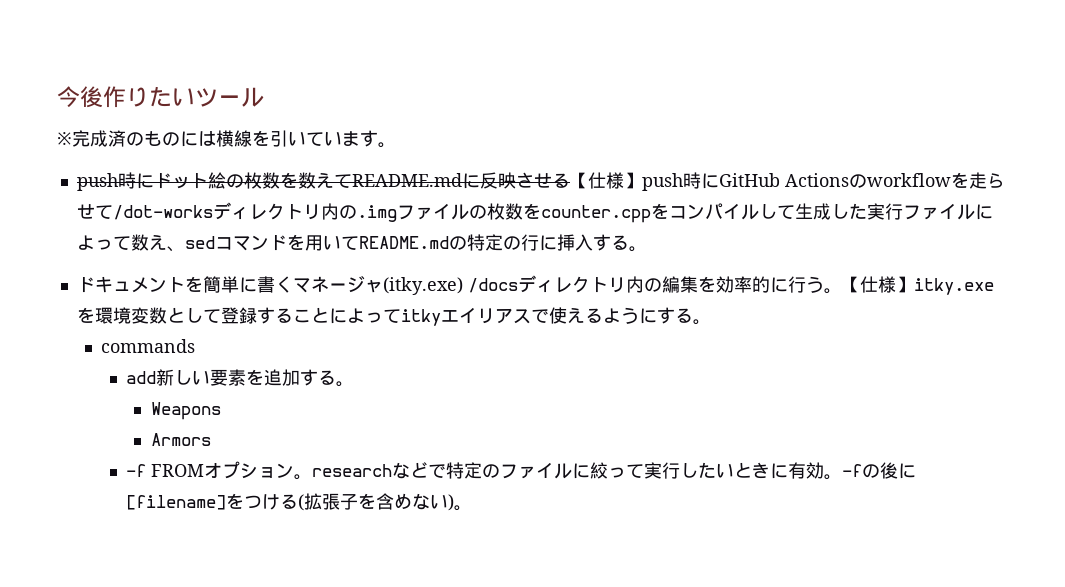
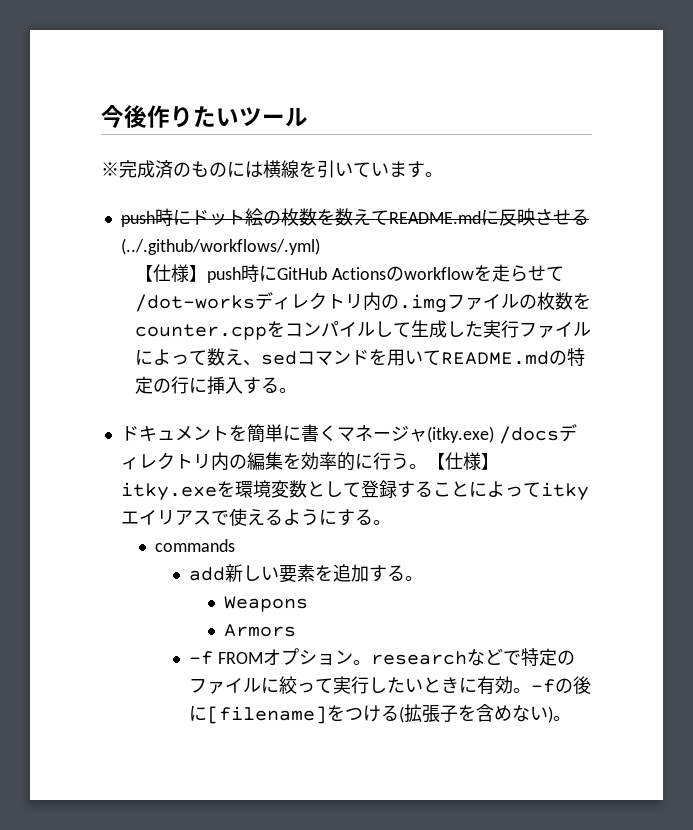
(570, 180) none -> [120,238,320,255] (../.github/workflows/.yml) //

